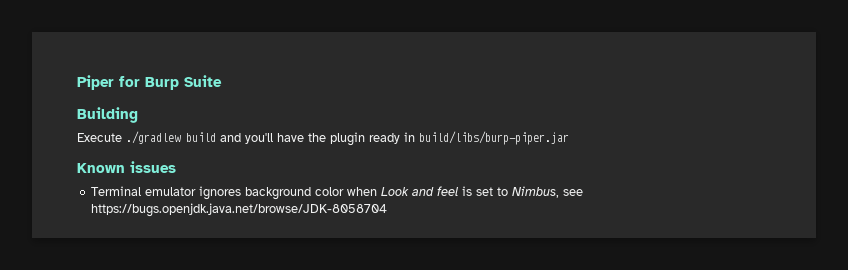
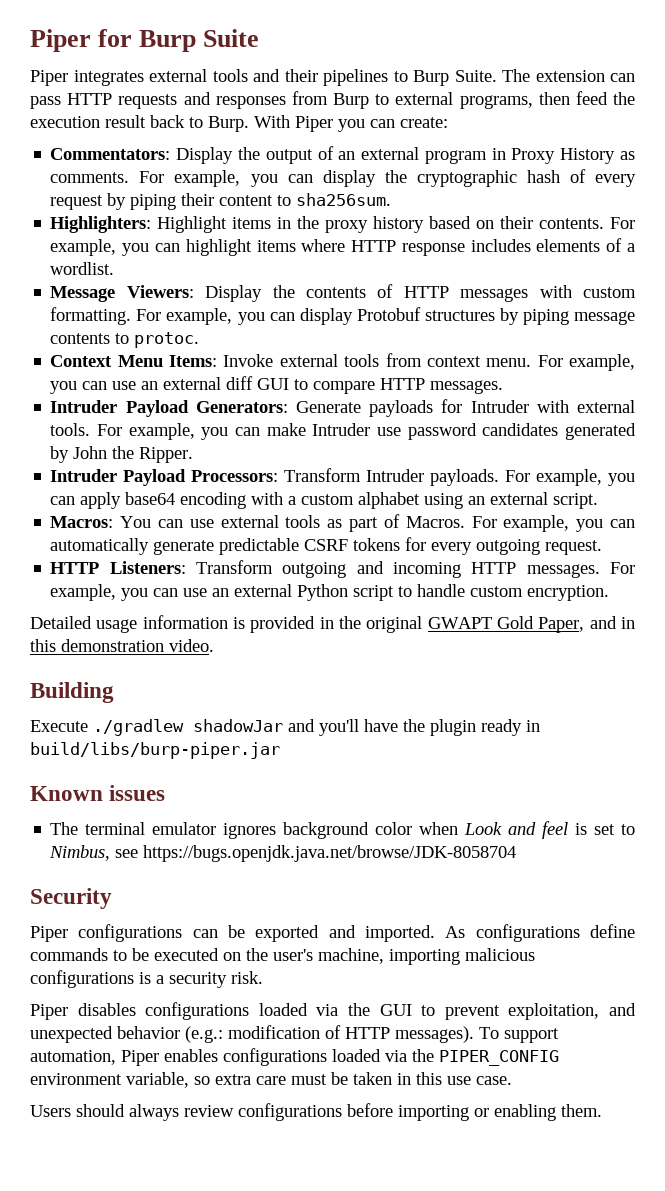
(222, 81) none -> [30,69,635,86] [30,91,635,109] [30,115,448,132] [50,146,635,164] [50,169,636,187] [50,193,392,210] [50,216,635,233] [50,238,635,256] [50,262,115,275] [50,284,636,302] [50,307,635,325] [50,332,200,348] [50,353,635,371] [50,376,504,394] [50,399,635,417] [50,423,636,440] [50,446,194,463] [50,468,635,486] [50,492,599,509] [50,514,636,532] [50,537,603,555] [50,560,635,578] [50,584,610,601] [30,615,635,633] [30,639,214,652] // Piper integrates external tools and their pipelines to Burp Suite. The extension can pass HTTP requests and responses from Burp to external programs, then feed the execution result back to Burp. With Piper you can create: // Commentators: Display the output of an external program in Proxy History as comments. For example, you can display the cryptographic hash of every request by piping their content to sha256sum. // Highlighters: Highlight items in the proxy history based on their contents. For example, you can highlight items where HTTP response includes elements of a wordlist. // Message Viewers: Display the contents of HTTP messages with custom formatting. For example, you can display Protobuf structures by piping message contents to protoc. // Context Menu Items: Invoke external tools from context menu. For example, you can use an external diff GUI to compare HTTP messages. // Intruder Payload Generators: Generate payloads for Intruder with external tools. For example, you can make Intruder use password candidates generated by John the Ripper. // Intruder Payload Processors: Transform Intruder payloads. For example, you can apply base64 encoding with a custom alphabet using an external script. // Macros: You can use external tools as part of Macros. For example, you can automatically generate predictable CSRF tokens for every outgoing request. // HTTP Listeners: Transform outgoing and incoming HTTP messages. For example, you can use an external Python script to handle custom encryption. // Detailed usage information is provided in the original GWAPT Gold Paper, and in this demonstration video.
[186,132,216,142] build -> [193,719,283,732] shadowJar
[91,186,142,196] Terminal -> [50,822,146,835] The terminal
(388, 210) none -> [30,888,112,909] [30,924,635,942] [30,948,535,965] [30,970,263,988] [30,1002,637,1020] [30,1025,559,1043] [30,1048,559,1066] [30,1072,512,1088] [30,1103,602,1121] // Security // Piper configurations can be exported and imported. As configurations define commands to be executed on the user's machine, importing malicious configurations is a security risk. // Piper disables configurations loaded via the GUI to prevent exploitation, and unexpected behavior (e.g.: modification of HTTP messages). To support automation, Piper enables configurations loaded via the PIPER_CONFIG environment variable, so extra care must be taken in this use case. // Users should always review configurations before importing or enabling them.

